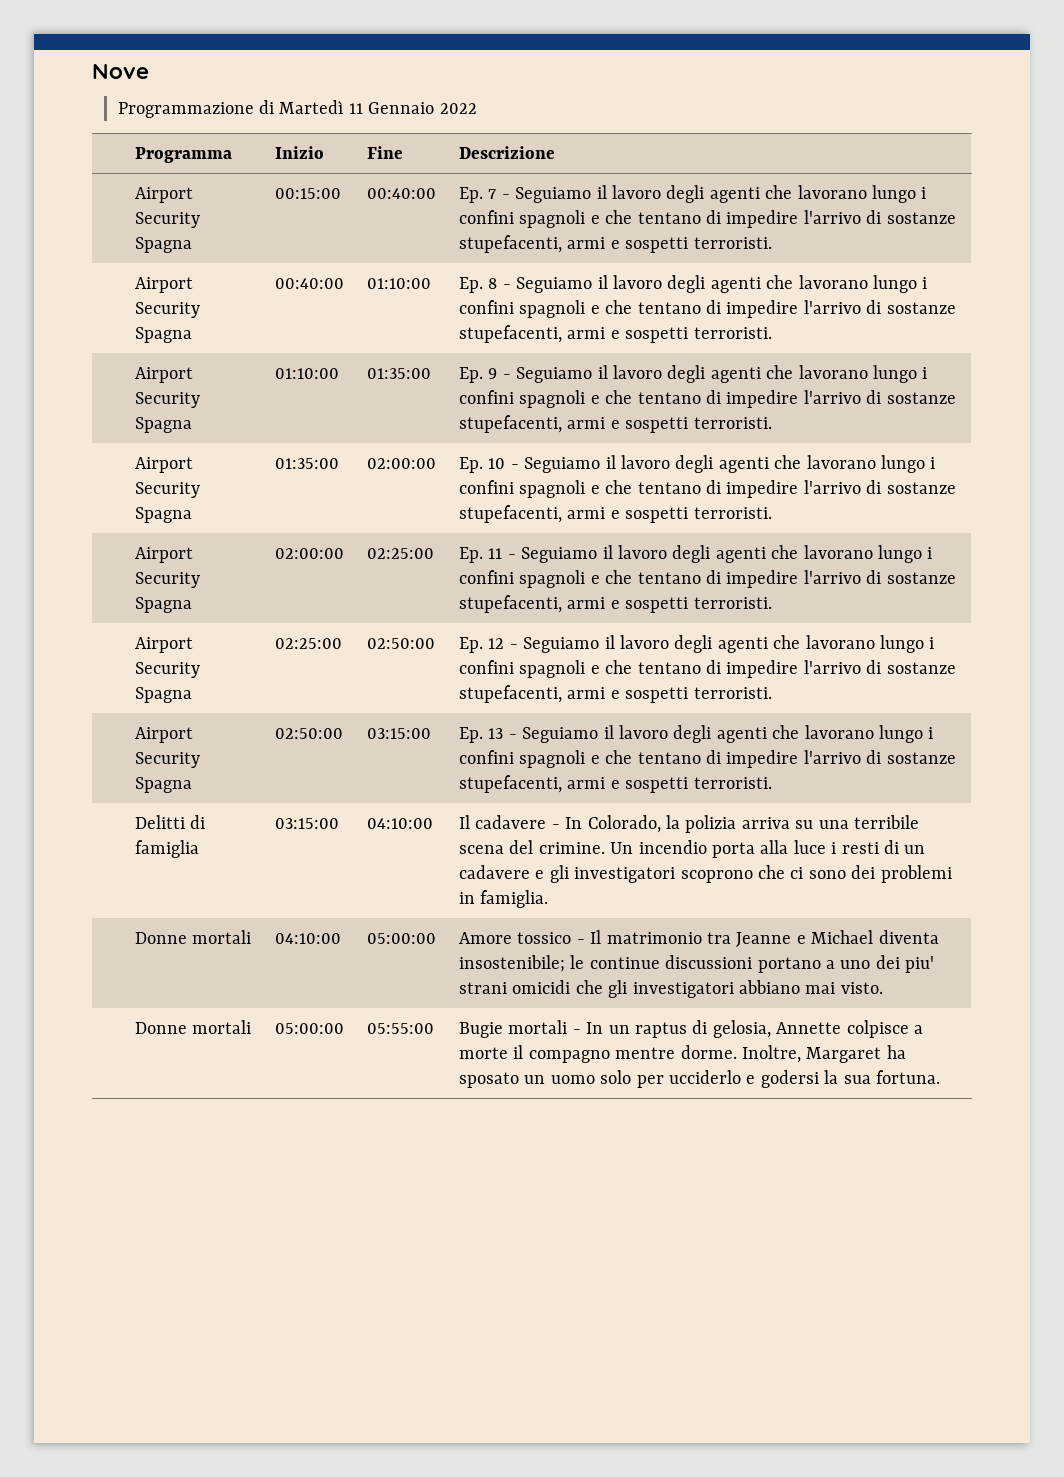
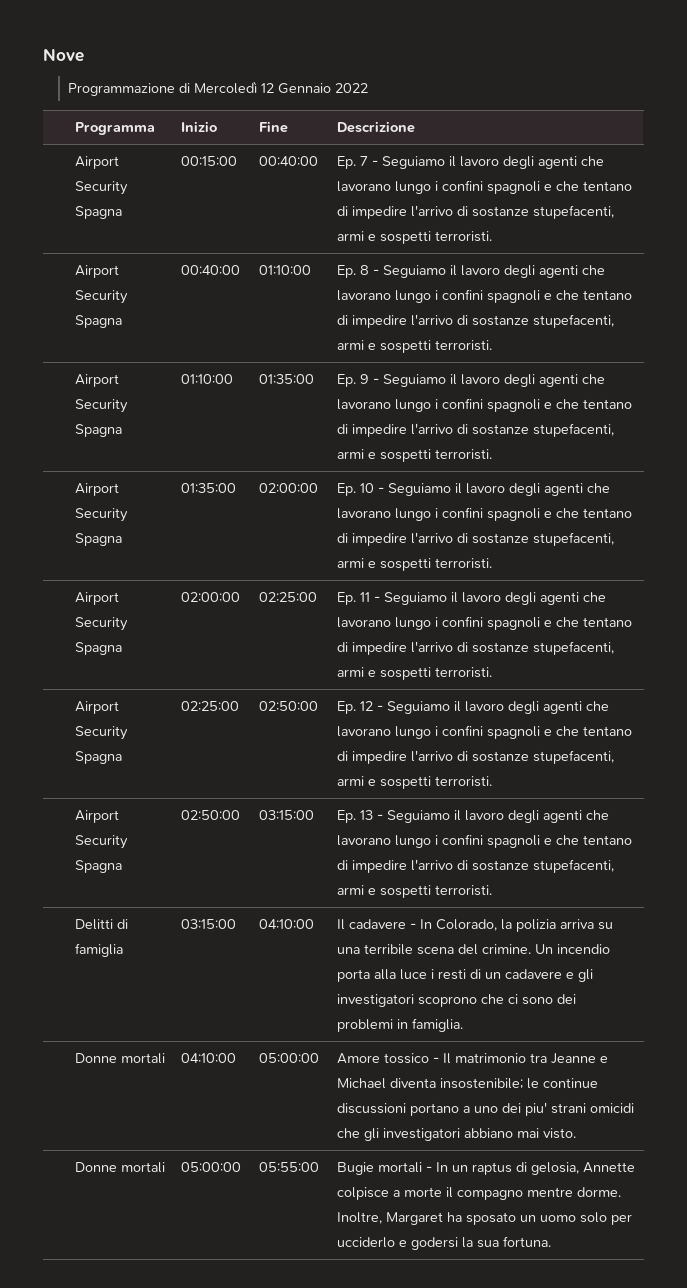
[279,100,363,114] Martedì 11 -> [193,81,274,94] Mercoledì 12

